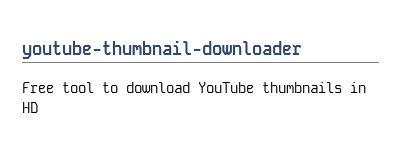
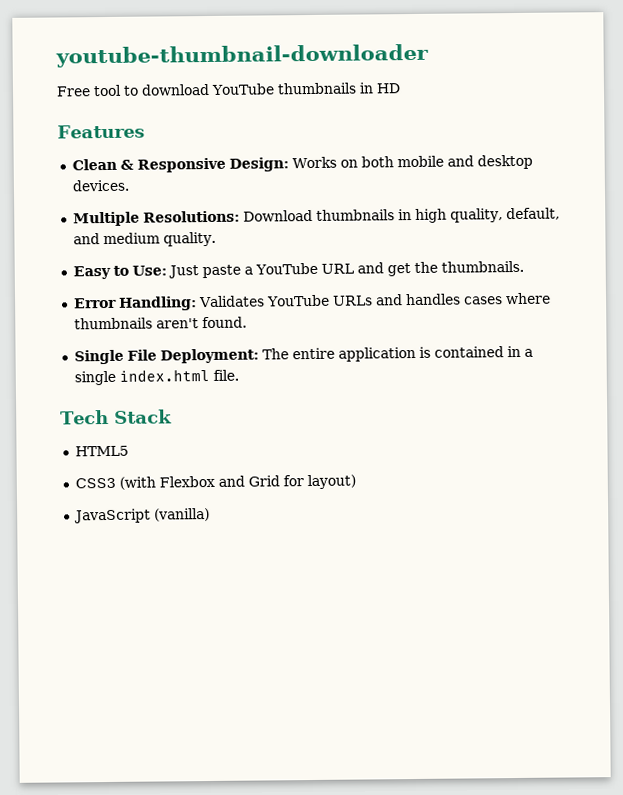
(38, 107) none -> [57,124,145,139] [71,154,533,173] [71,179,129,192] [72,207,560,227] [72,231,216,247] [72,260,524,280] [73,292,551,311] [73,316,247,330] [73,345,533,365] [73,368,239,386] [60,409,172,425] [74,445,129,457] [74,474,356,490] [73,508,210,524] // Features // Clean & Responsive Design: Works on both mobile and desktop devices. // Multiple Resolutions: Download thumbnails in high quality, default, and medium quality. // Easy to Use: Just paste a YouTube URL and get the thumbnails. // Error Handling: Validates YouTube URLs and handles cases where thumbnails aren't found. // Single File Deployment: The entire application is contained in a single index.html file. // Tech Stack // HTML5 // CSS3 (with Flexbox and Grid for layout) // JavaScript (vanilla)

